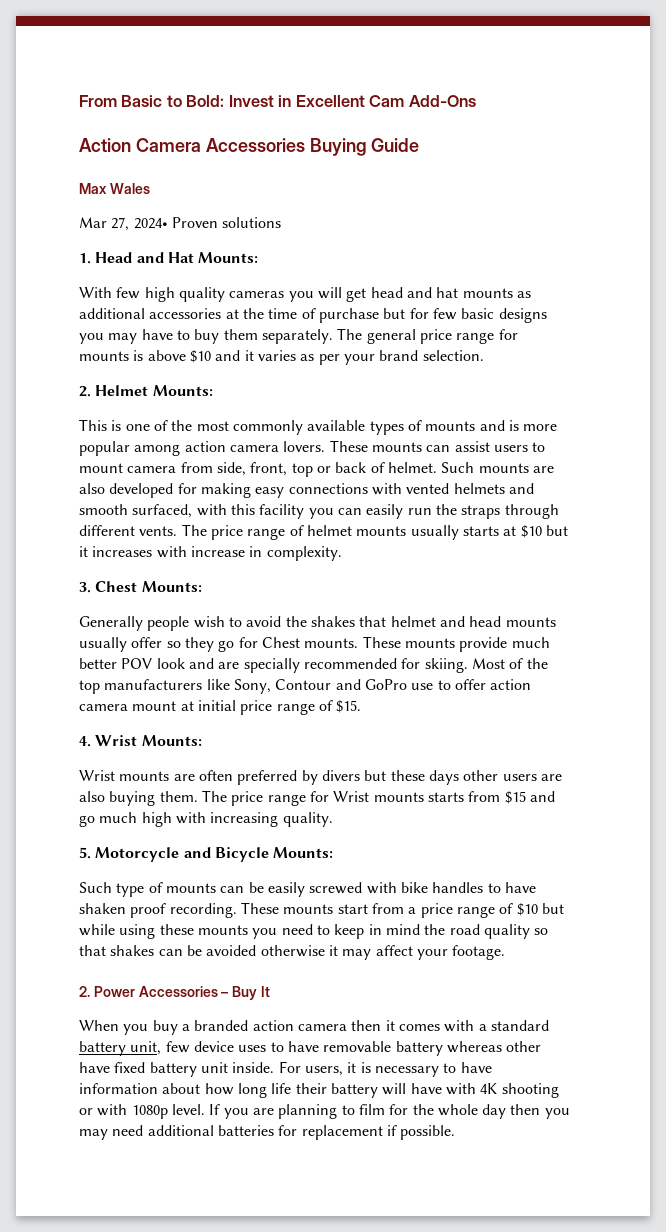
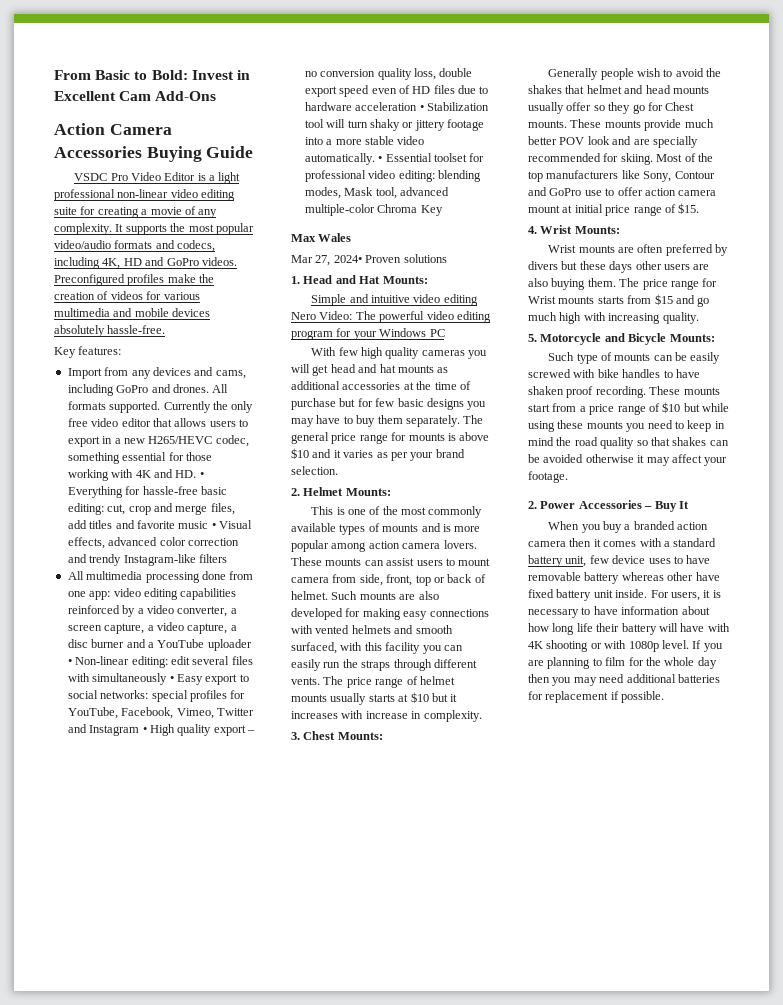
(420, 145) none -> [74,172,241,184] [54,189,236,201] [54,206,218,218] [54,223,254,235] [54,240,216,252] [54,257,237,269] [54,274,215,286] [54,291,200,300] [54,308,211,317] [54,325,166,337] [54,346,122,358] [67,367,246,379] [67,384,229,396] [67,401,254,413] [67,418,248,427] [67,435,249,447] [67,452,212,464] [67,469,204,481] [67,486,227,498] [67,503,235,515] [67,520,252,529] [67,537,239,549] [67,554,227,566] [67,571,254,583] [67,588,237,600] [67,605,237,617] [67,622,237,634] [67,639,252,651] [67,656,253,668] [67,673,249,685] [67,690,246,702] [67,707,254,719] [67,724,255,736] [304,68,473,80] [304,85,489,97] [304,102,489,111] [304,119,484,131] [304,136,425,145] [304,153,485,165] [304,170,481,182] [304,187,449,199] [304,204,443,216] // VSDC Pro Video Editor is a light professional non-linear video editing suite for creating a movie of any complexity. It supports the most popular video/audio formats and codecs, including 4K, HD and GoPro videos. Preconfigured profiles make the creation of videos for various multimedia and mobile devices absolutely hassle-free. // Key features: // Import from any devices and cams, including GoPro and drones. All formats supported. Сurrently the only free video editor that allows users to export in a new H265/HEVC codec, something essential for those working with 4K and HD. • Everything for hassle-free basic editing: cut, crop and merge files, add titles and favorite music • Visual effects, advanced color correction and trendy Instagram-like filters // All multimedia processing done from one app: video editing capabilities reinforced by a video converter, a screen capture, a video capture, a disc burner and a YouTube uploader • Non-linear editing: edit several files with simultaneously • Easy export to social networks: special profiles for YouTube, Facebook, Vimeo, Twitter and Instagram • High quality export – no conversion quality loss, double export speed even of HD files due to hardware acceleration • Stabilization tool will turn shaky or jittery footage into a more stable video automatically. • Essential toolset for professional video editing: blending modes, Mask tool, advanced multiple-color Chroma Key
(259, 257) none -> [311,294,478,306] [291,311,491,323] [291,328,445,340] // Simple and intuitive video editing Nero Video: The powerful video editing program for your Windows PC

